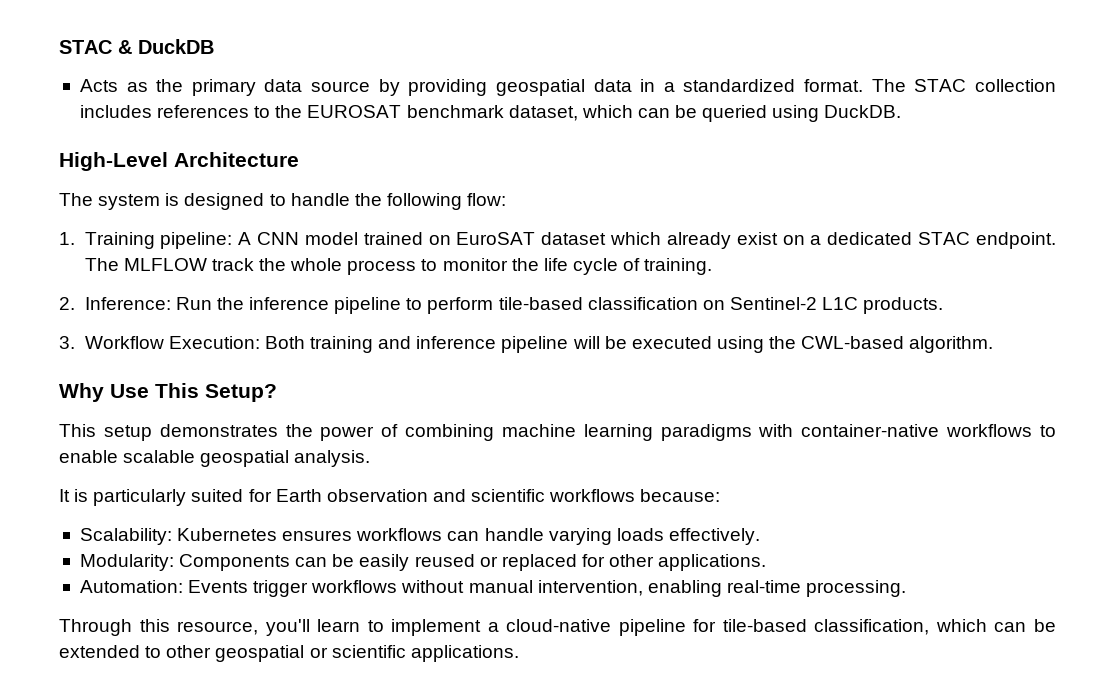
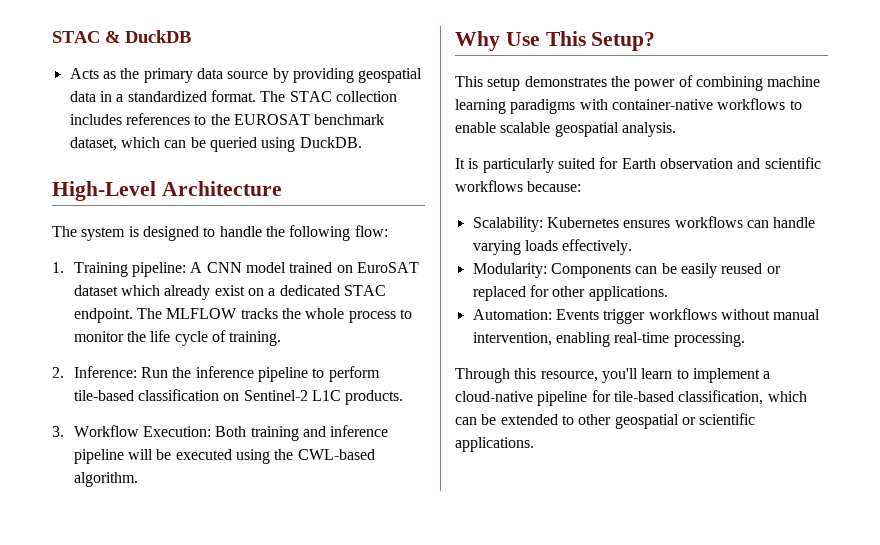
[211,258,254,271] track -> [240,308,278,319] tracks

